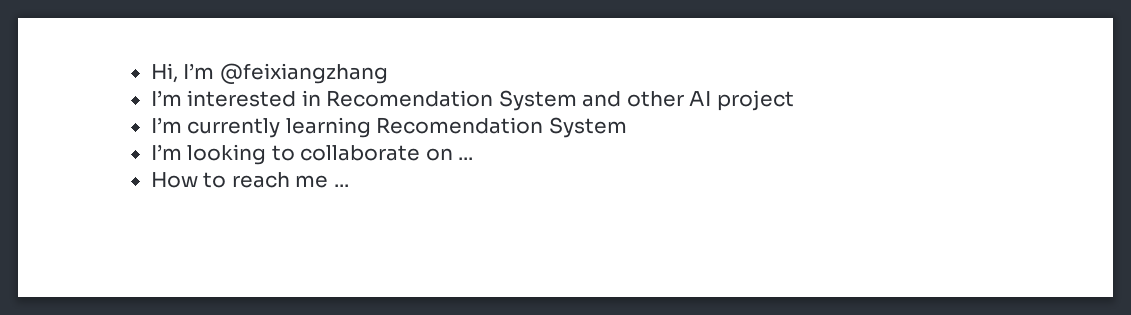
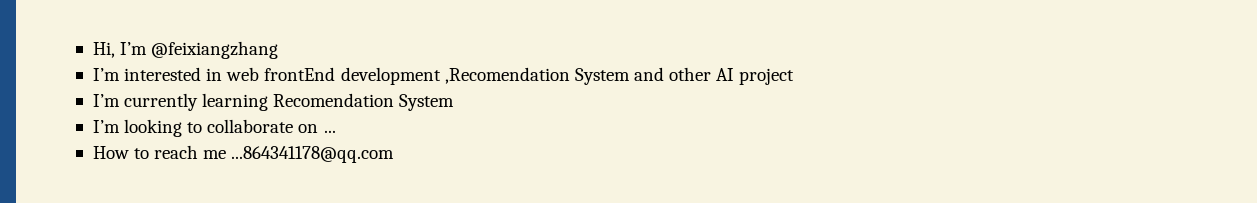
[326,90,494,107] Recomendation -> [226,67,570,85] web frontEnd development ,Recomendation
[333,184,349,187] ... -> [231,146,395,163] ...864341178@qq.com

